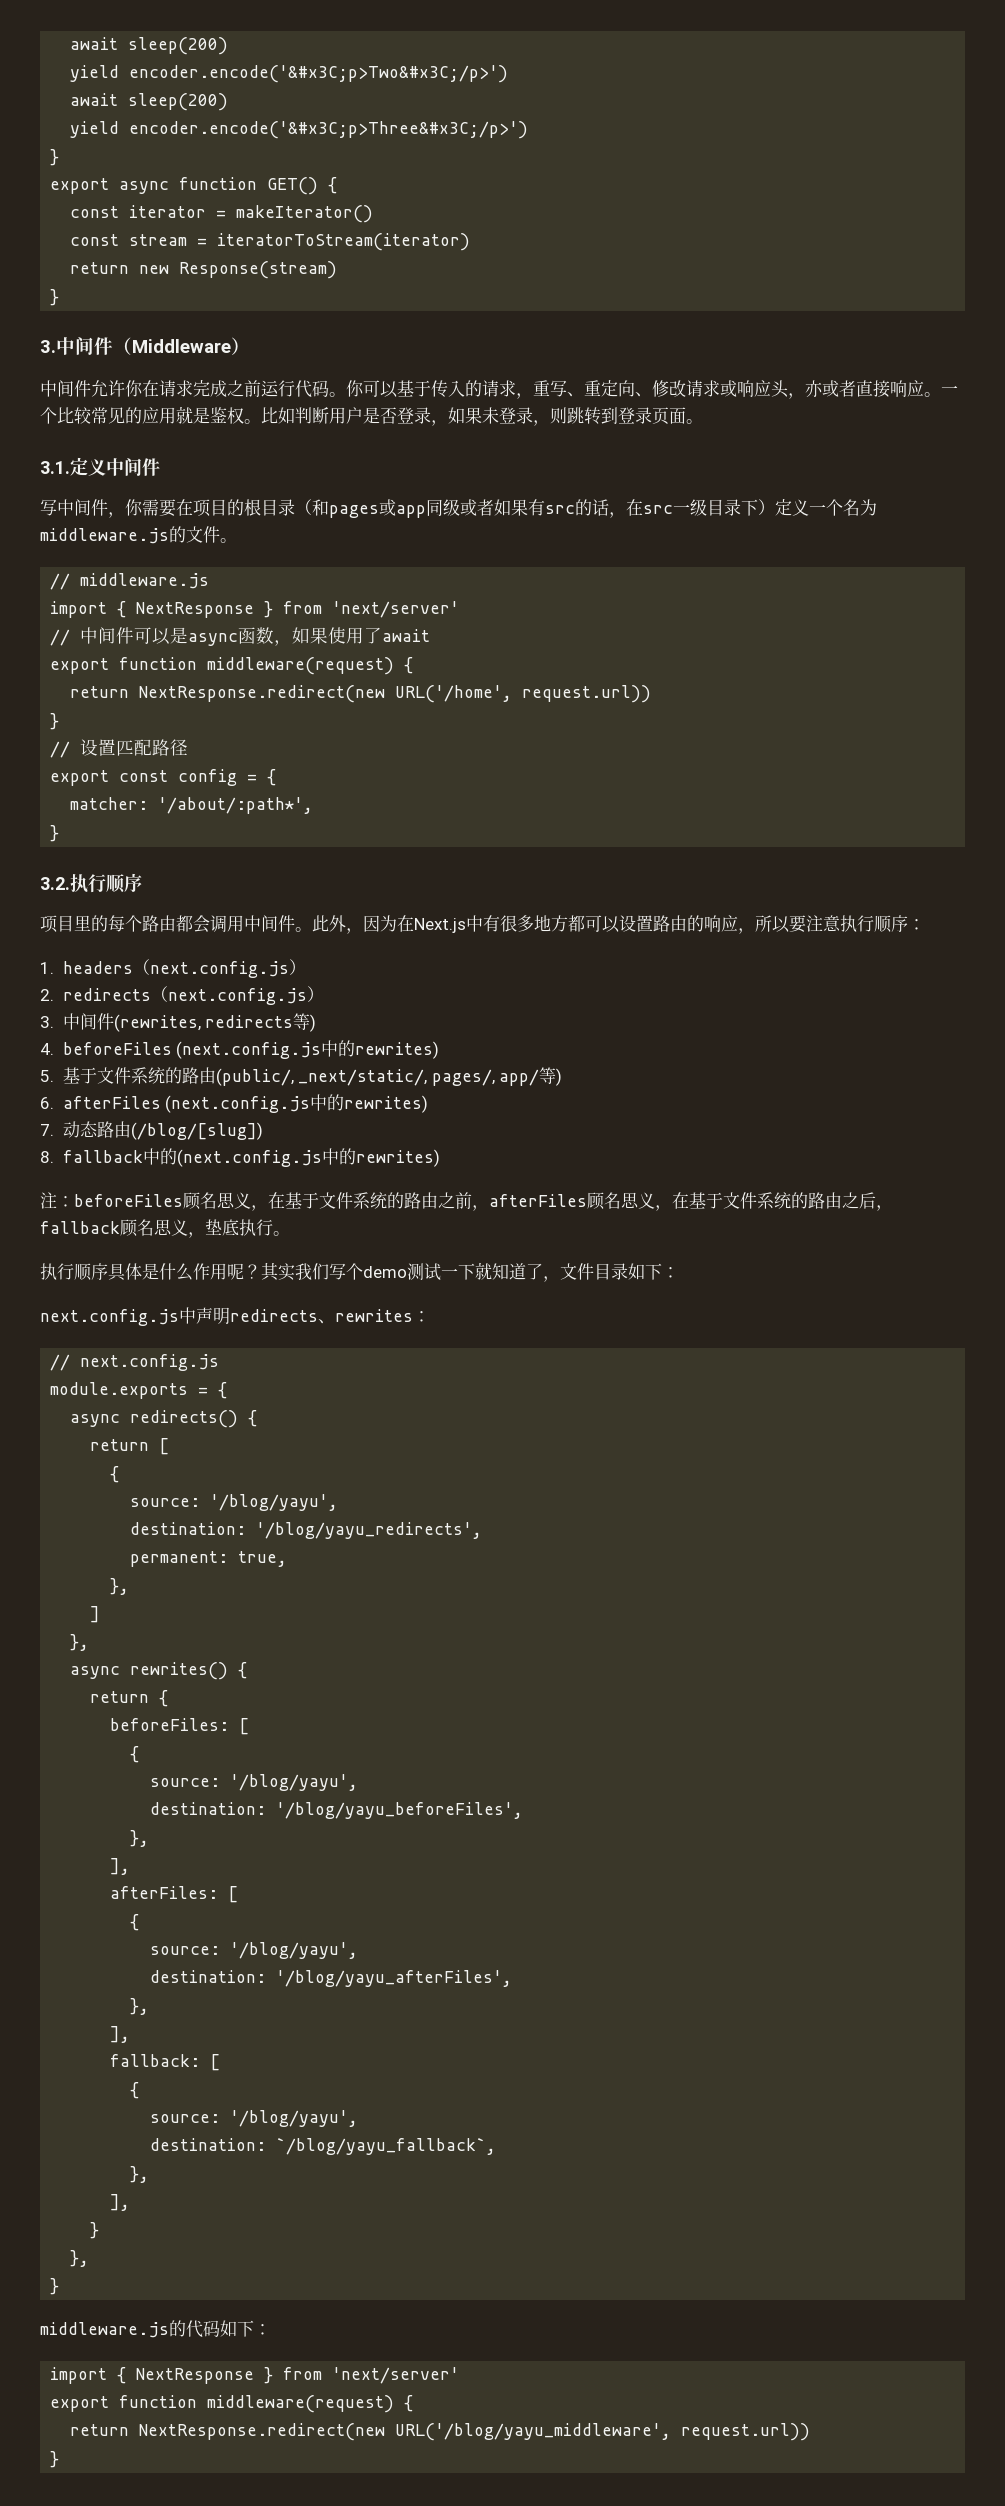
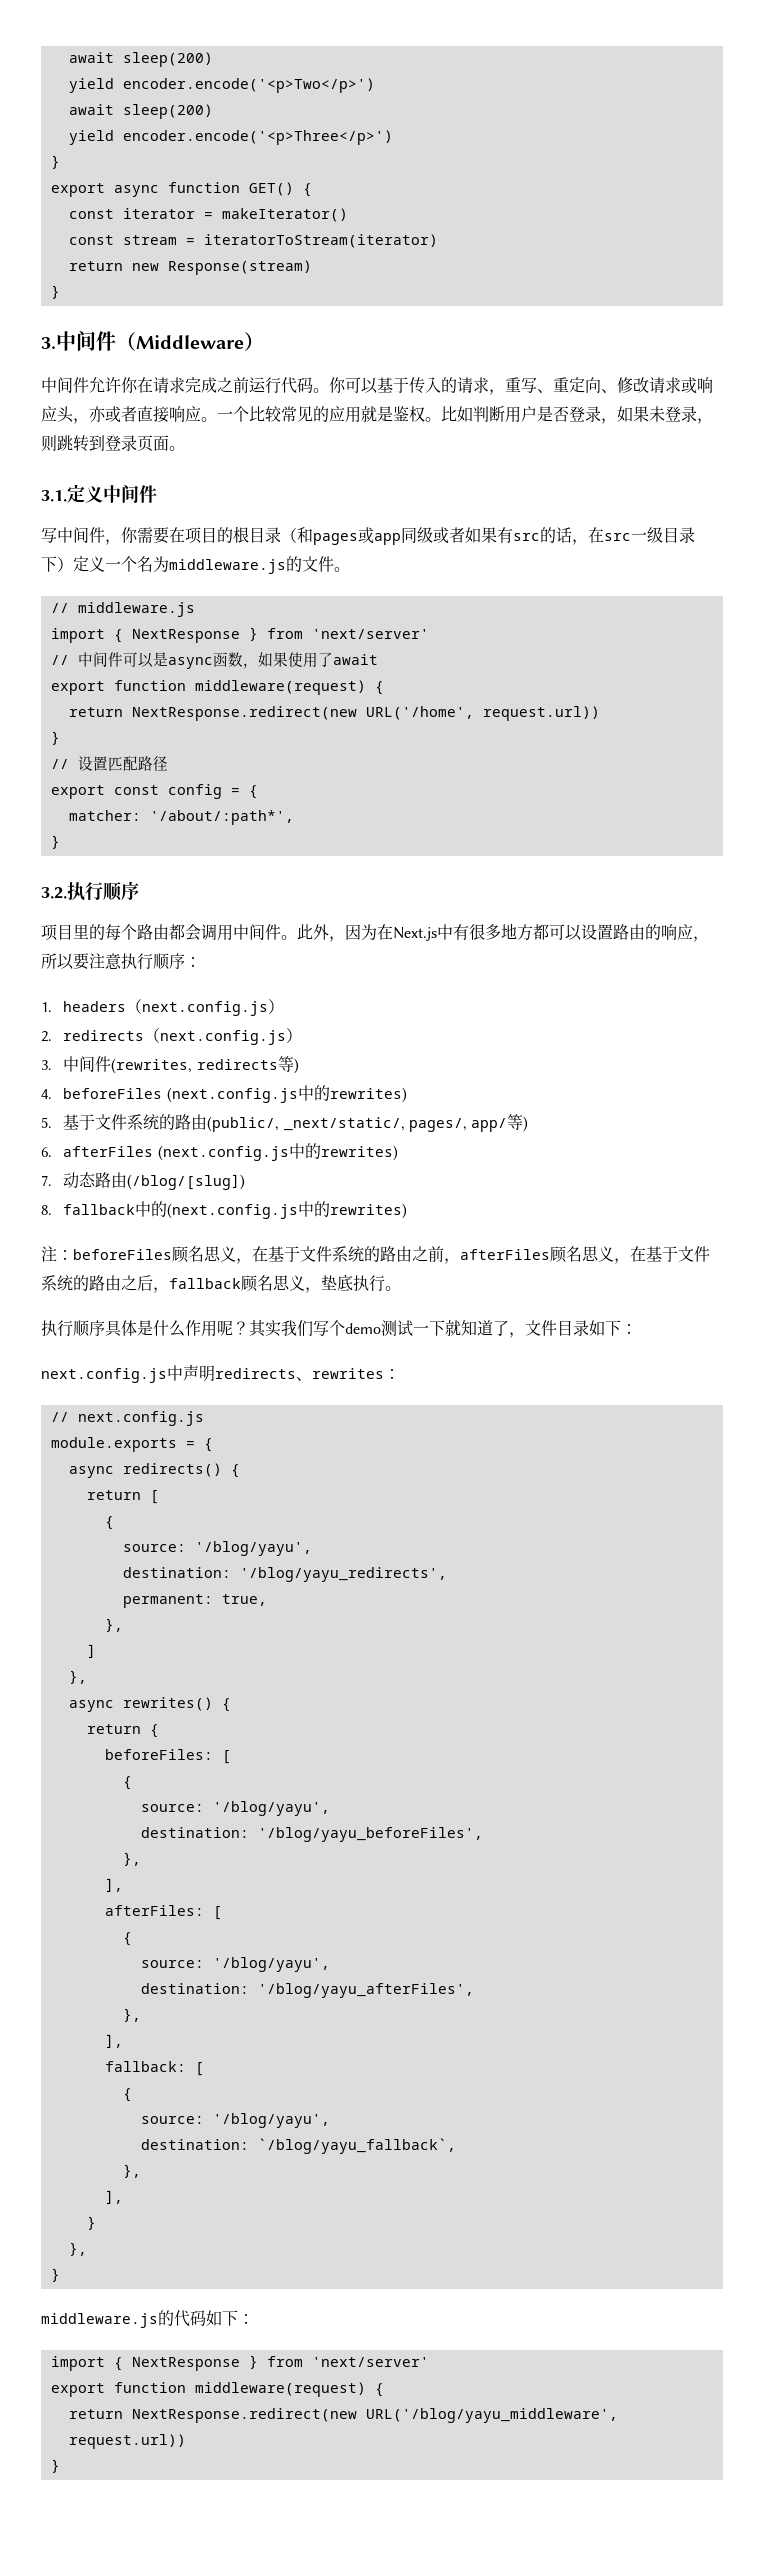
[70,37,229,55] [70,65,509,83] [70,93,229,111] [70,121,529,139] await sleep(200) // yield encoder.encode('&#x3C;p>Two&#x3C;/p>') // await sleep(200) // yield encoder.encode('&#x3C;p>Three&#x3C;/p>') -> [68,52,213,67] [68,78,375,93] [68,104,213,119] [68,130,393,145] await sleep(200) // yield encoder.encode('<p>Two</p>') // await sleep(200) // yield encoder.encode('<p>Three</p>')

